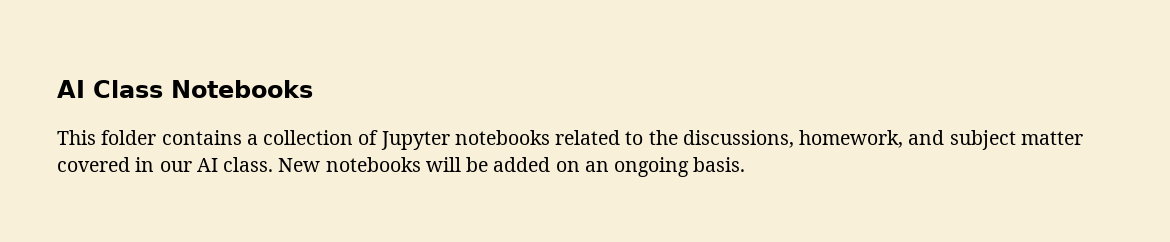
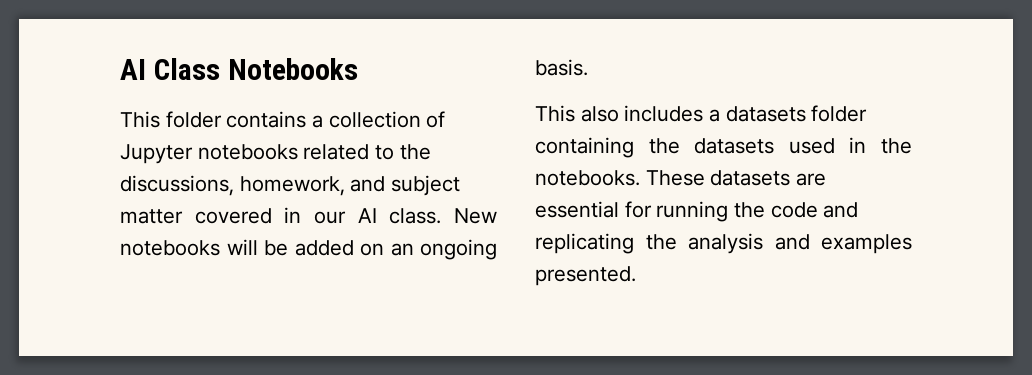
(746, 164) none -> [535,105,868,122] [535,137,912,158] [535,170,827,186] [535,201,859,222] [535,233,912,254] [535,266,636,286] // This also includes a datasets folder containing the datasets used in the notebooks. These datasets are essential for running the code and replicating the analysis and examples presented.

